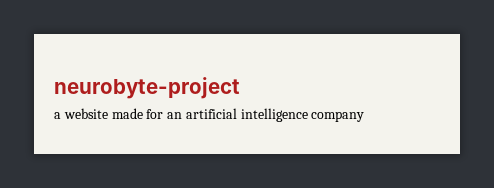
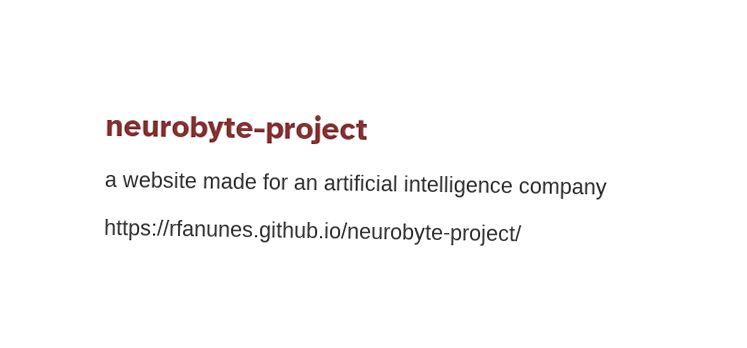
(365, 116) none -> [103,218,522,247] // https://rfanunes.github.io/neurobyte-project/

